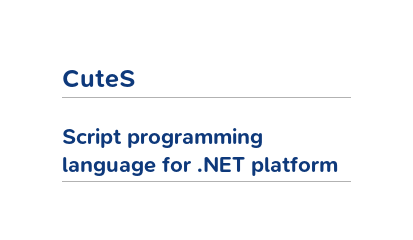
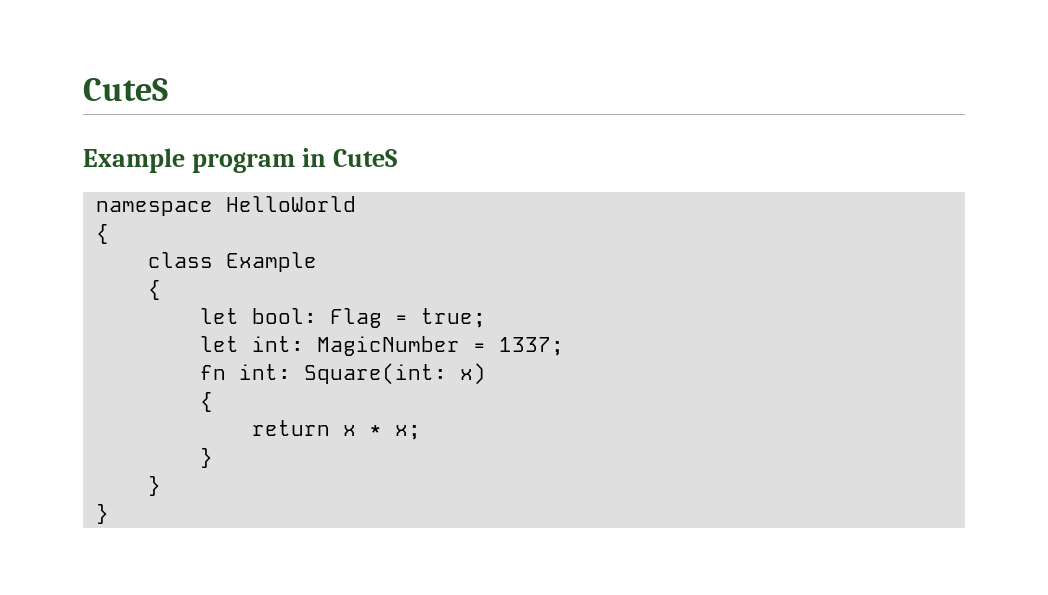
[62,69,135,88] [62,128,263,148] [62,156,338,176] CuteS // Script programming language for .NET platform -> [83,78,168,101] [83,148,397,173] [95,196,356,216] [95,224,109,244] [147,252,317,272] [147,280,161,300] [199,308,486,328] [199,336,564,356] [199,363,486,385] [199,392,213,412] [251,420,421,440] [199,448,213,468] [147,476,161,496] [95,504,109,524] CuteS // Example program in CuteS // namespace HelloWorld // { // class Example // { // let bool: Flag = true; // let int: MagicNumber = 1337; // fn int: Square(int: x) // { // return x * x; // } // } // }

